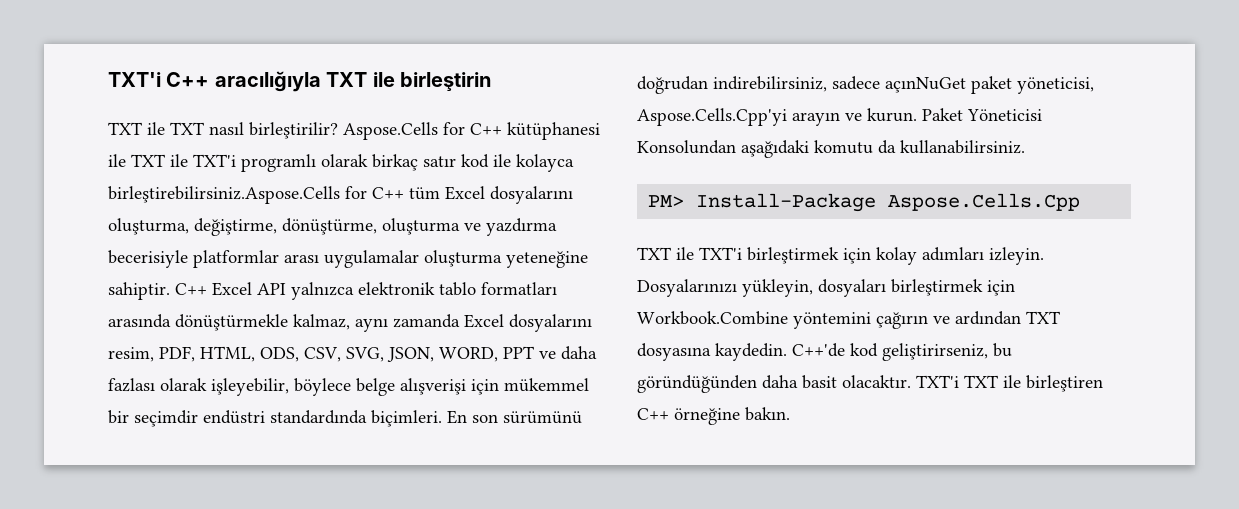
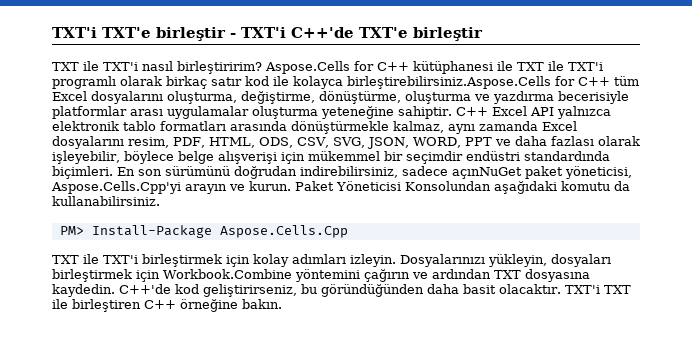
[108,71,491,92] [108,122,338,139] TXT'i C++ aracılığıyla TXT ile birleştirin // TXT ile TXT nasıl birleştirilir? -> [52,27,483,41] [52,61,262,74] TXT'i TXT'e birleştir - TXT'i C++'de TXT'e birleştir // TXT ile TXT'i nasıl birleştiririm?

